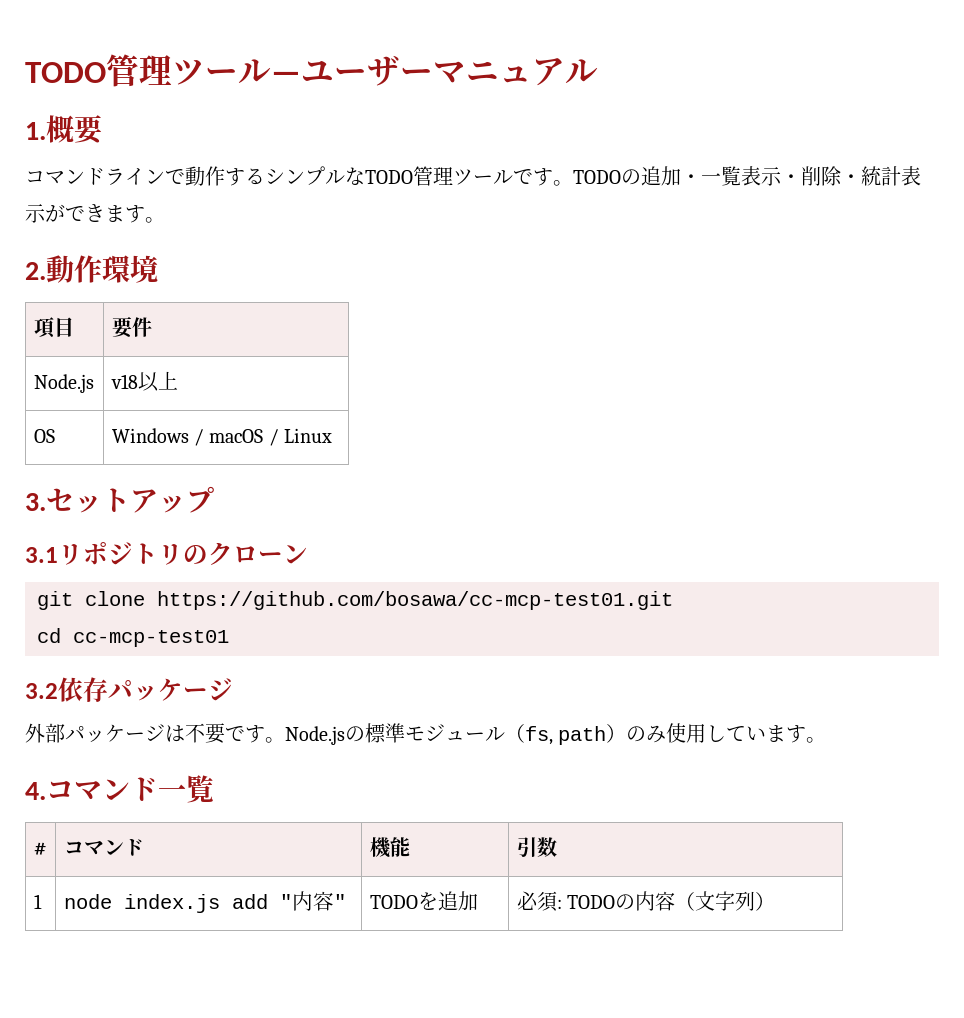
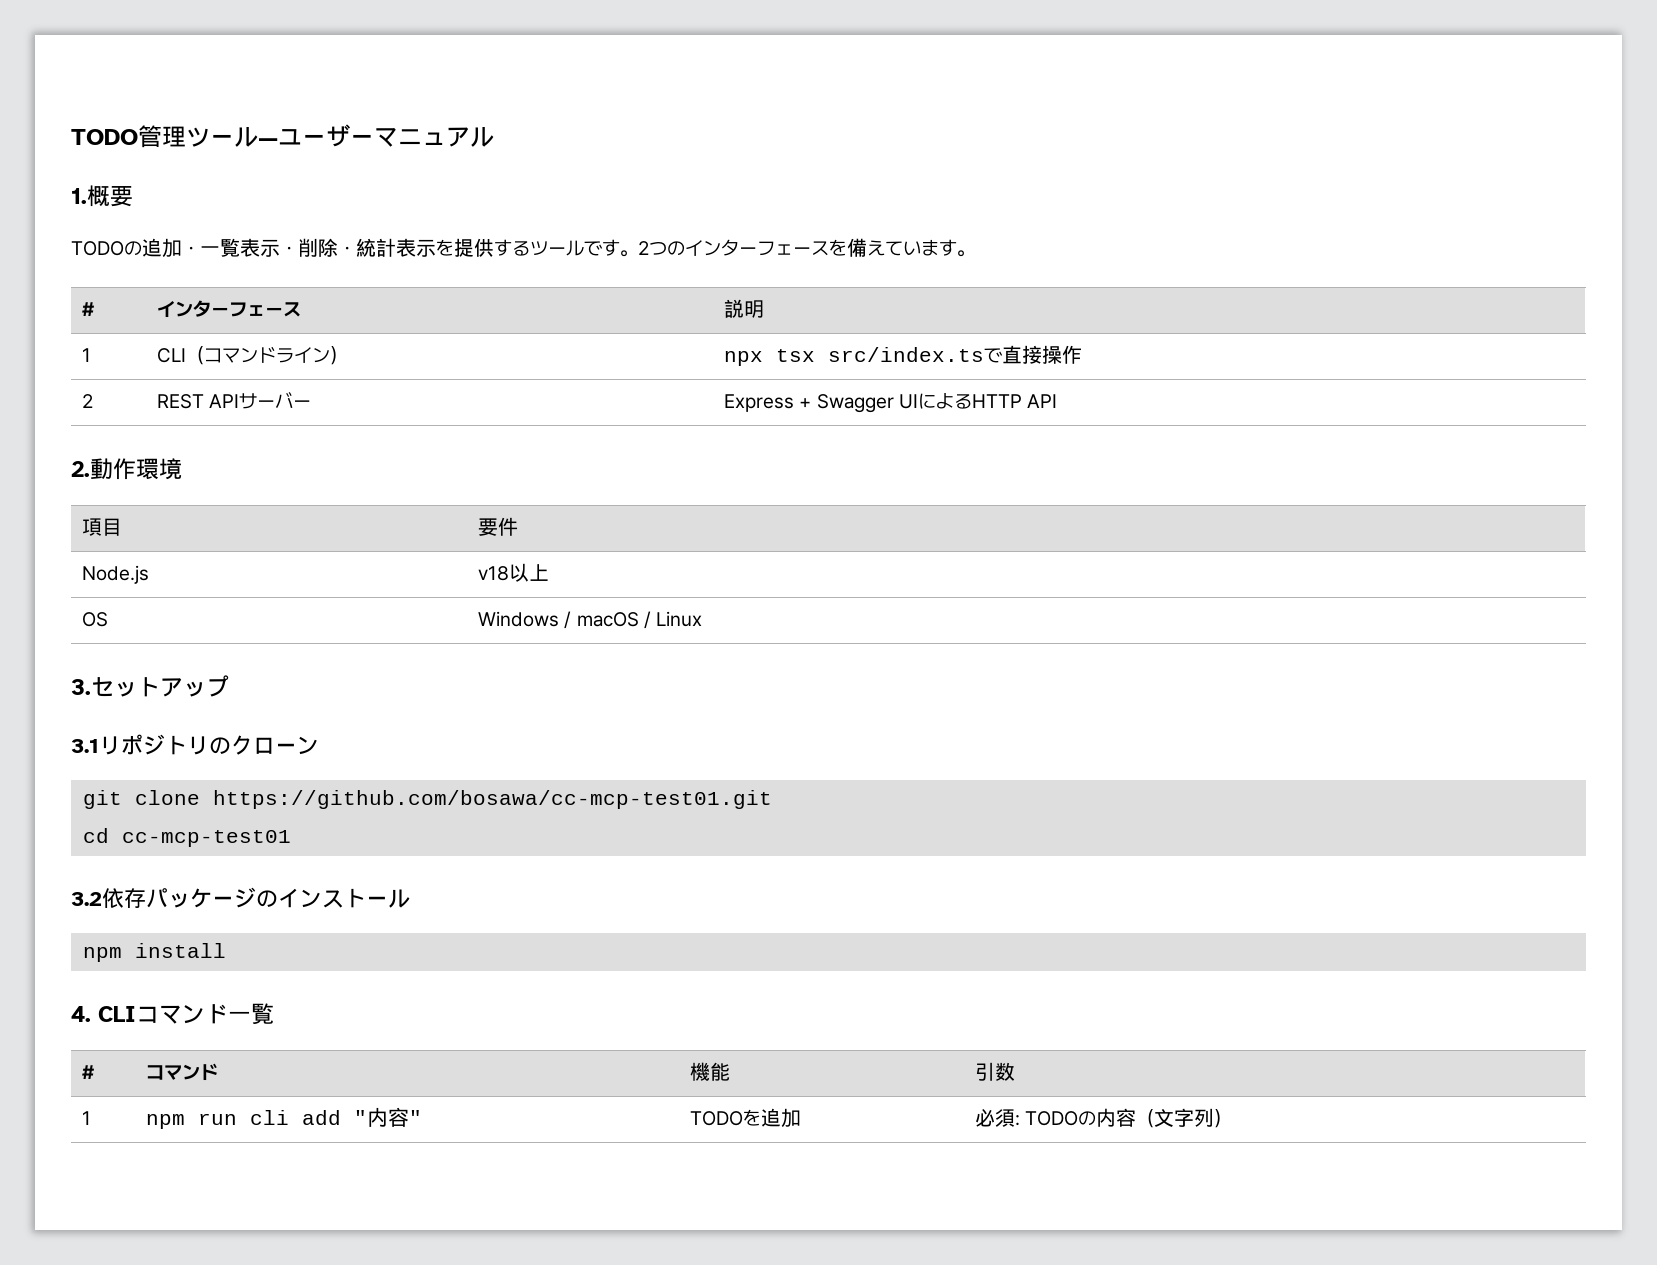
[25,166,573,186] コマンドラインで動作するシンプルなTODO管理ツールです。 -> (133, 196) none
[45,204,165,223] ができます。 -> [436,238,975,257] [82,302,96,316] [157,300,302,318] [724,299,765,318] [82,348,92,362] [157,346,349,365] [724,345,1083,366] [82,394,94,408] [157,392,312,409] [724,393,1058,413] を提供するツールです。2つのインターフェースを備えています。 // # | インターフェース | 説明 // 1 | CLI（コマンドライン） | npx tsx src/index.tsで直接操作 // 2 | REST APIサーバー | Express + Swagger UIによるHTTP API
[25,723,827,745] // 外部パッケージは不要です。Node.jsの標準モジュール（fs, path）のみ使用しています。 -> [256,888,410,908] [82,943,226,962] のインストール // npm install
(46, 791) none -> [98,1006,136,1022] CLI
[63,894,220,913] node index.js -> [146,1110,290,1129] npm run cli

